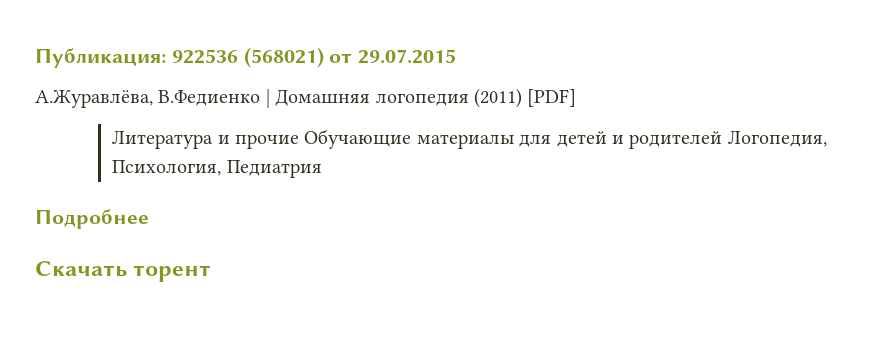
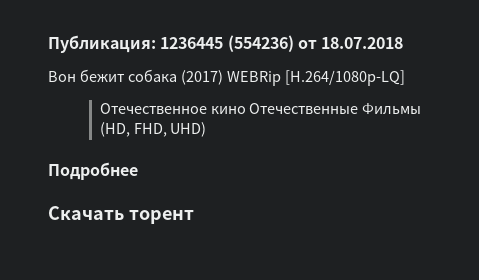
[171,47,457,68] [35,88,577,108] [112,129,827,149] [112,160,322,178] 922536 (568021) от 29.07.2015 // А.Журавлёва, В.Федиенко | Домашняя логопедия (2011) [PDF] // Литература и прочие Обучающие материалы для детей и родителей Логопедия, Психология, Педиатрия -> [160,35,404,52] [48,69,405,86] [99,103,422,114] [99,122,207,137] 1236445 (554236) от 18.07.2018 // Вон бежит собака (2017) WEBRip [H.264/1080p-LQ] // Отечественное кино Отечественные Фильмы (HD, FHD, UHD)

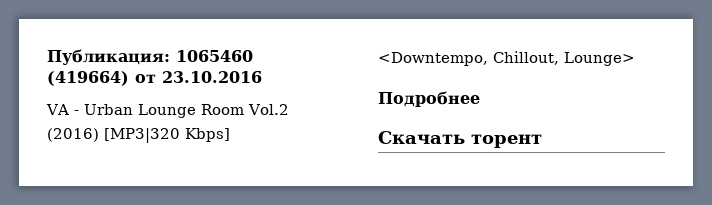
[160,35,404,52] [48,69,405,86] [99,103,422,114] [99,122,207,137] 1236445 (554236) от 18.07.2018 // Вон бежит собака (2017) WEBRip [H.264/1080p-LQ] // Отечественное кино Отечественные Фильмы (HD, FHD, UHD) -> [176,50,253,62] [47,71,262,86] [46,104,289,118] [47,128,230,143] [378,51,635,66] 1065460 (419664) от 23.10.2016 // VA - Urban Lounge Room Vol.2 (2016) [MP3|320 Kbps] <Downtempo, Chillout, Lounge>

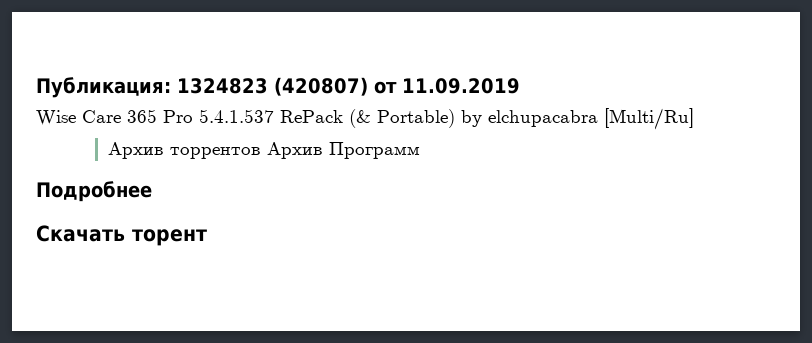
[176,50,253,62] [47,71,262,86] [46,104,289,118] [47,128,230,143] [378,51,635,66] 1065460 (419664) от 23.10.2016 // VA - Urban Lounge Room Vol.2 (2016) [MP3|320 Kbps] <Downtempo, Chillout, Lounge> -> [177,77,520,96] [36,108,694,130] [108,142,421,159] 1324823 (420807) от 11.09.2019 // Wise Care 365 Pro 5.4.1.537 RePack (& Portable) by elchupacabra [Multi/Ru] // Архив торрентов Архив Программ

